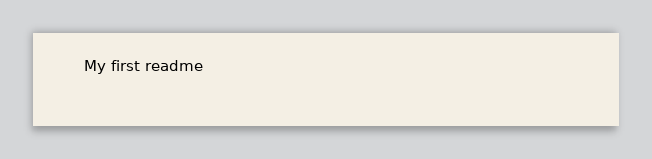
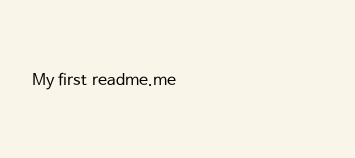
[145,60,203,71] readme -> [91,73,176,86] readme.me

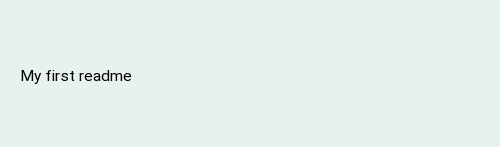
[91,73,176,86] readme.me -> [79,70,133,81] readme

